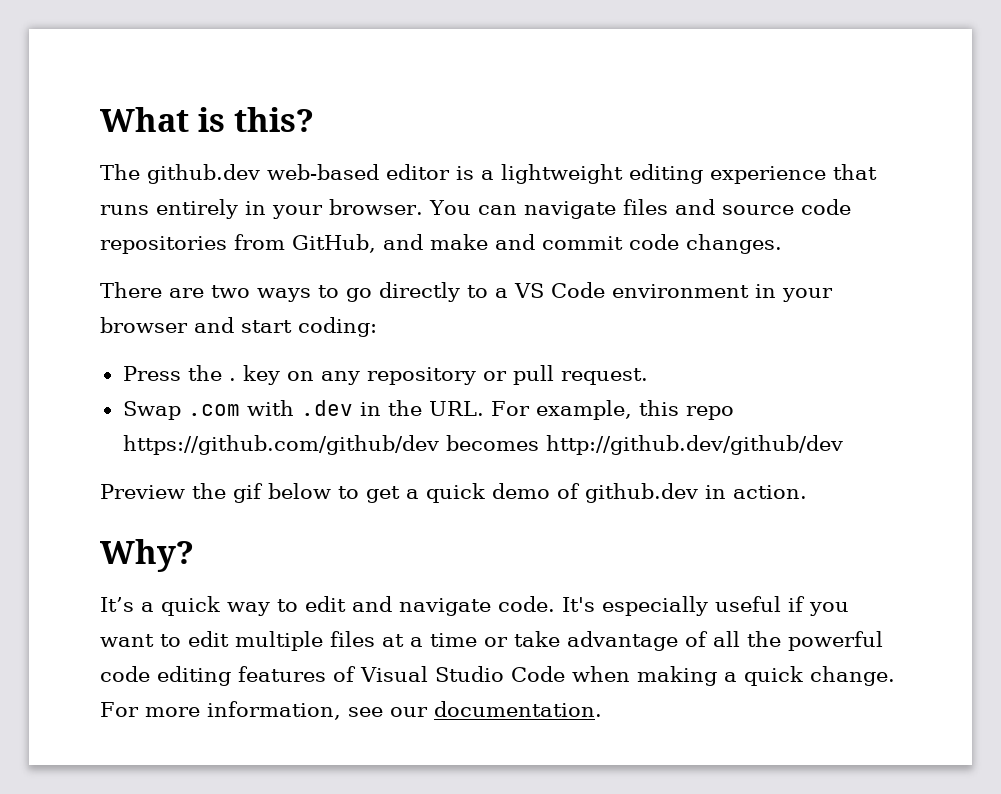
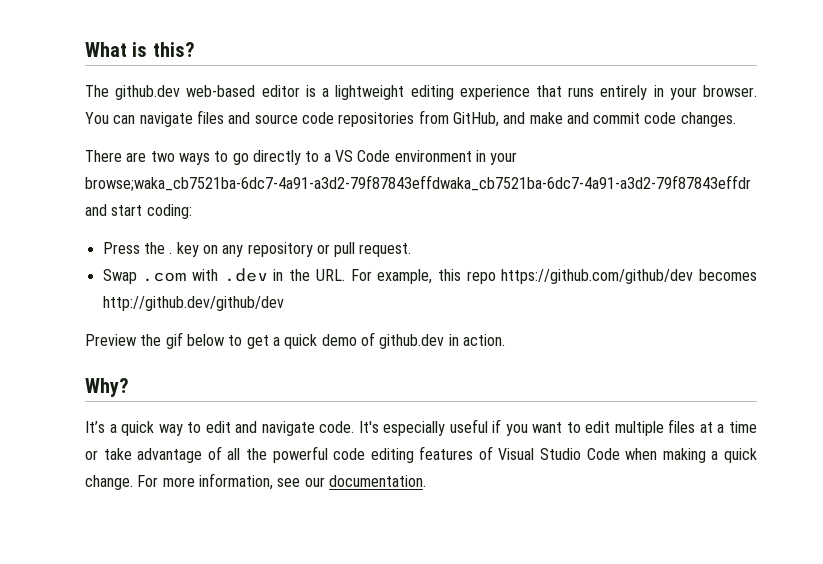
[100,317,188,333] browser -> [85,175,751,191] browse;waka_cb7521ba-6dc7-4a91-a3d2-79f87843effdwaka_cb7521ba-6dc7-4a91-a3d2-79f87843effdr

